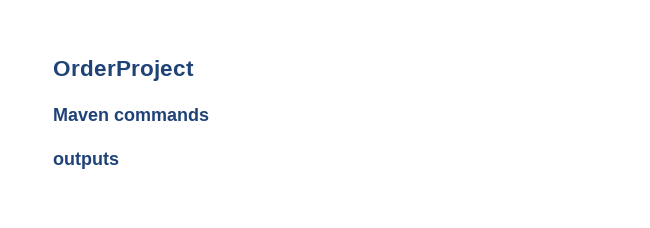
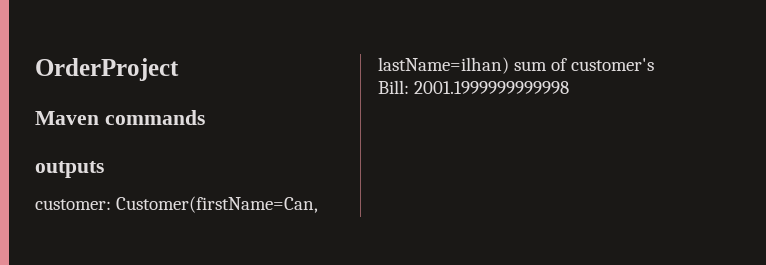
(119, 160) none -> [35,196,319,213] [378,57,655,74] [378,80,570,94] // customer: Customer(firstName=Can, lastName=ilhan) sum of customer's Bill: 2001.1999999999998

